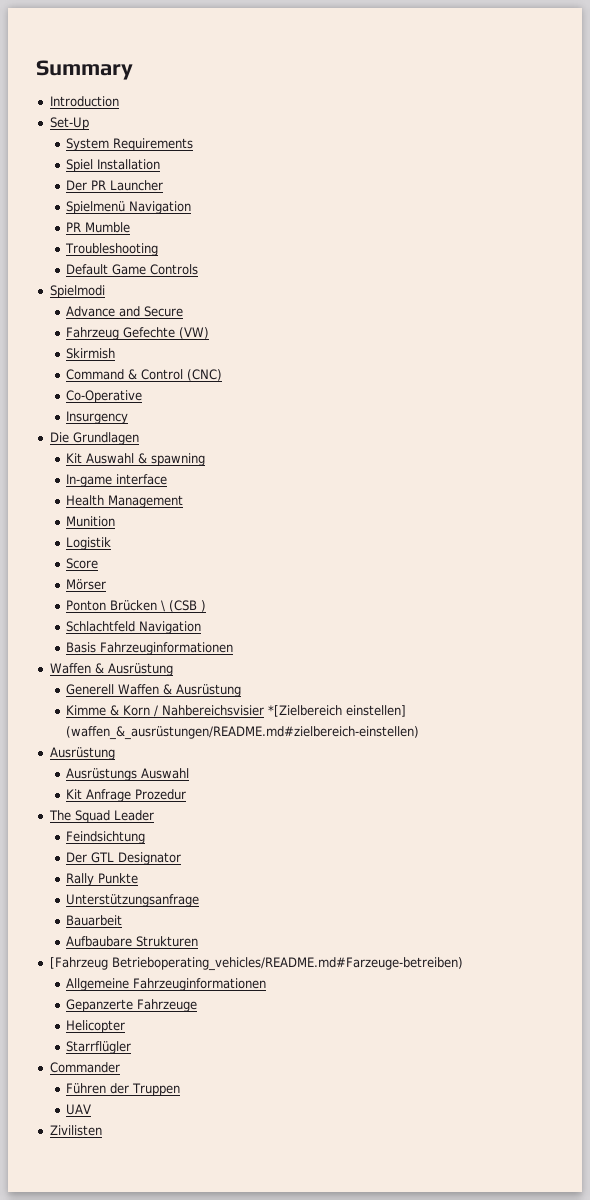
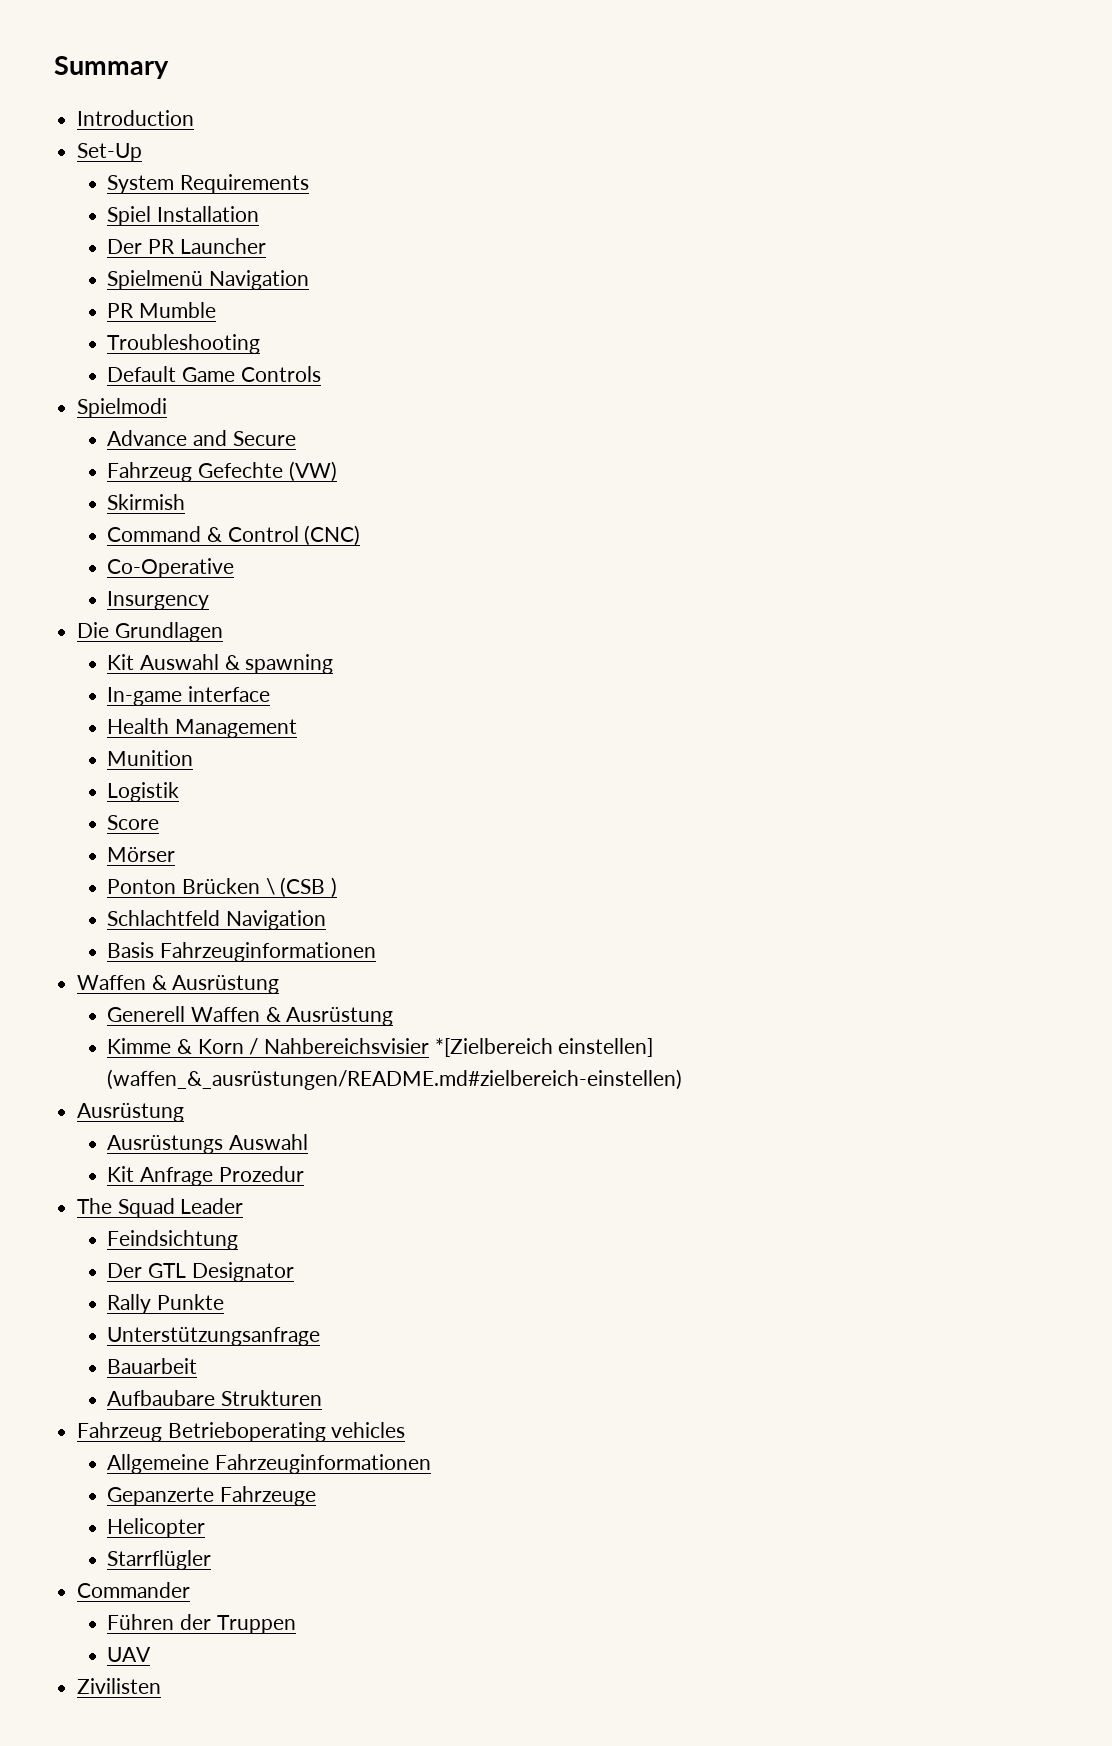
[49,957,463,971] [Fahrzeug Betrieboperating_vehicles/README.md#Farzeuge-betreiben) -> [77,1422,406,1442] Fahrzeug Betrieboperating vehicles

